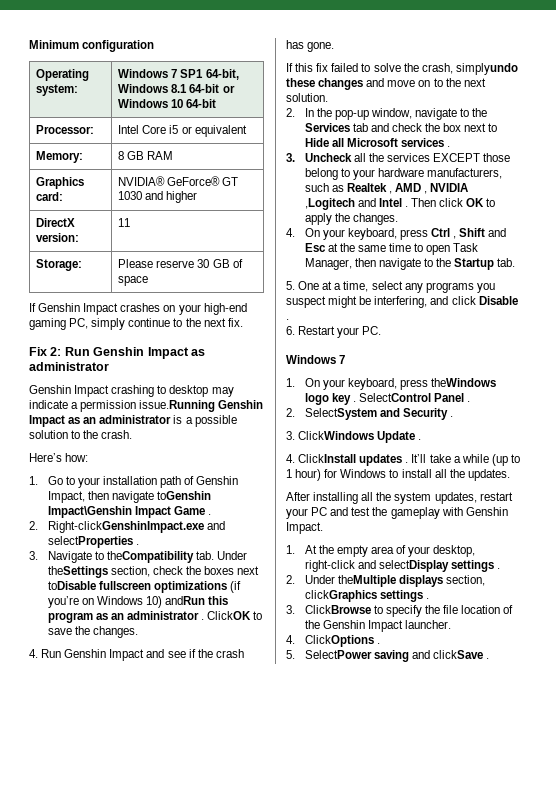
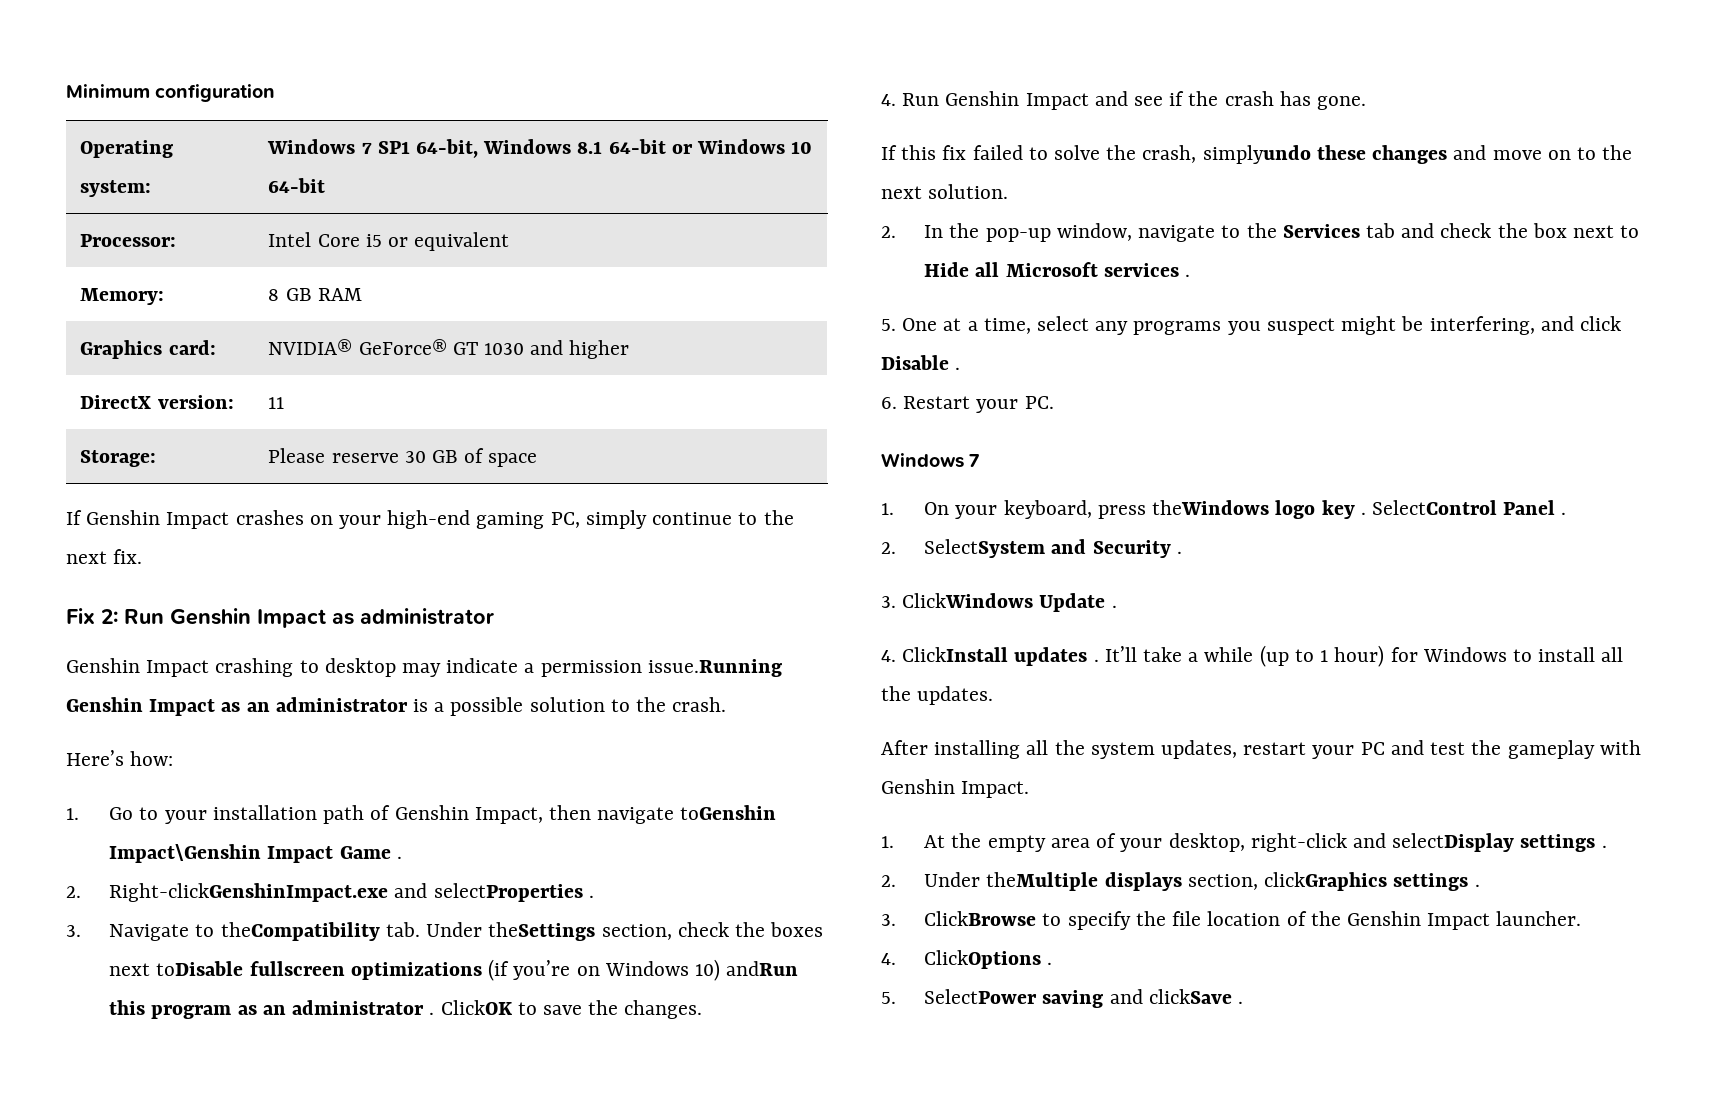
[286,153,511,162] [304,168,503,180] [304,183,469,194] [304,198,496,210] [304,213,398,225] [286,228,507,240] [304,243,479,255] [304,258,516,270] // 3. Uncheck all the services EXCEPT those belong to your hardware manufacturers, such as Realtek , AMD , NVIDIA ,Logitech and Intel . Then click OK to apply the changes. // 4. On your keyboard, press Ctrl , Shift and Esc at the same time to open Task Manager, then navigate to the Startup tab. -> (1191, 275) none

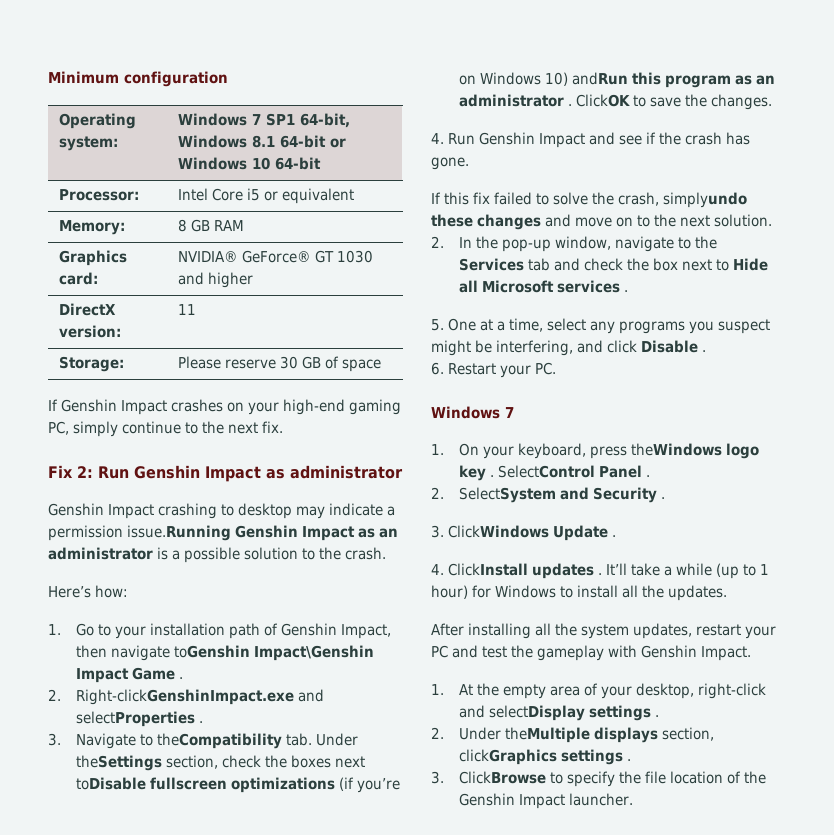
[881,950,1053,969] [881,989,1244,1008] // 4. ClickOptions . // 5. SelectPower saving and clickSave . -> (634, 799) none

